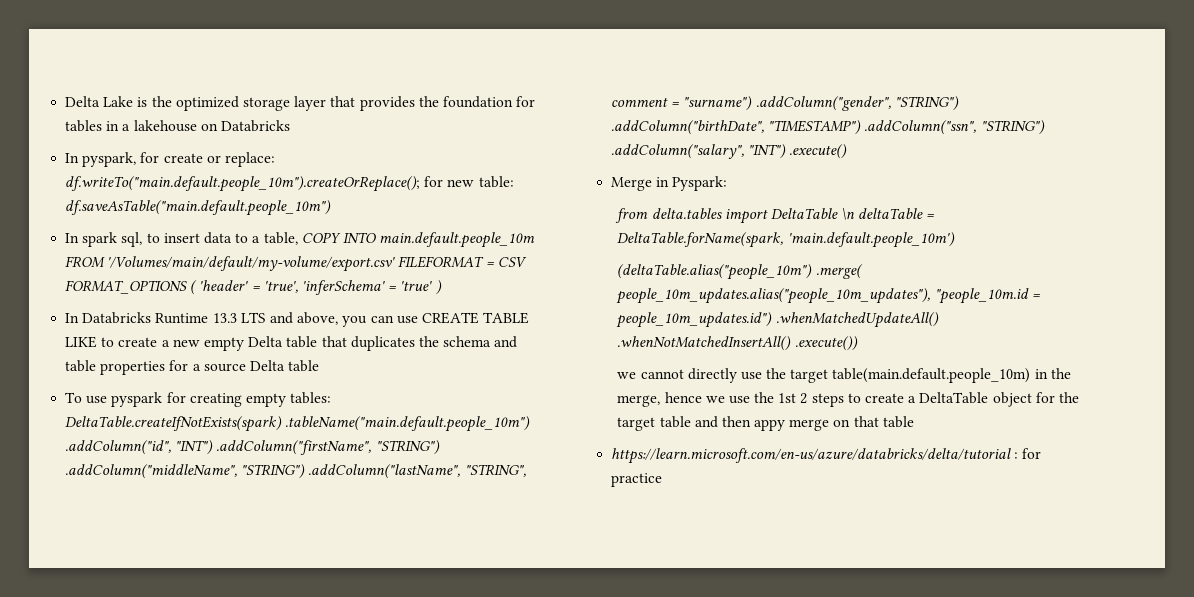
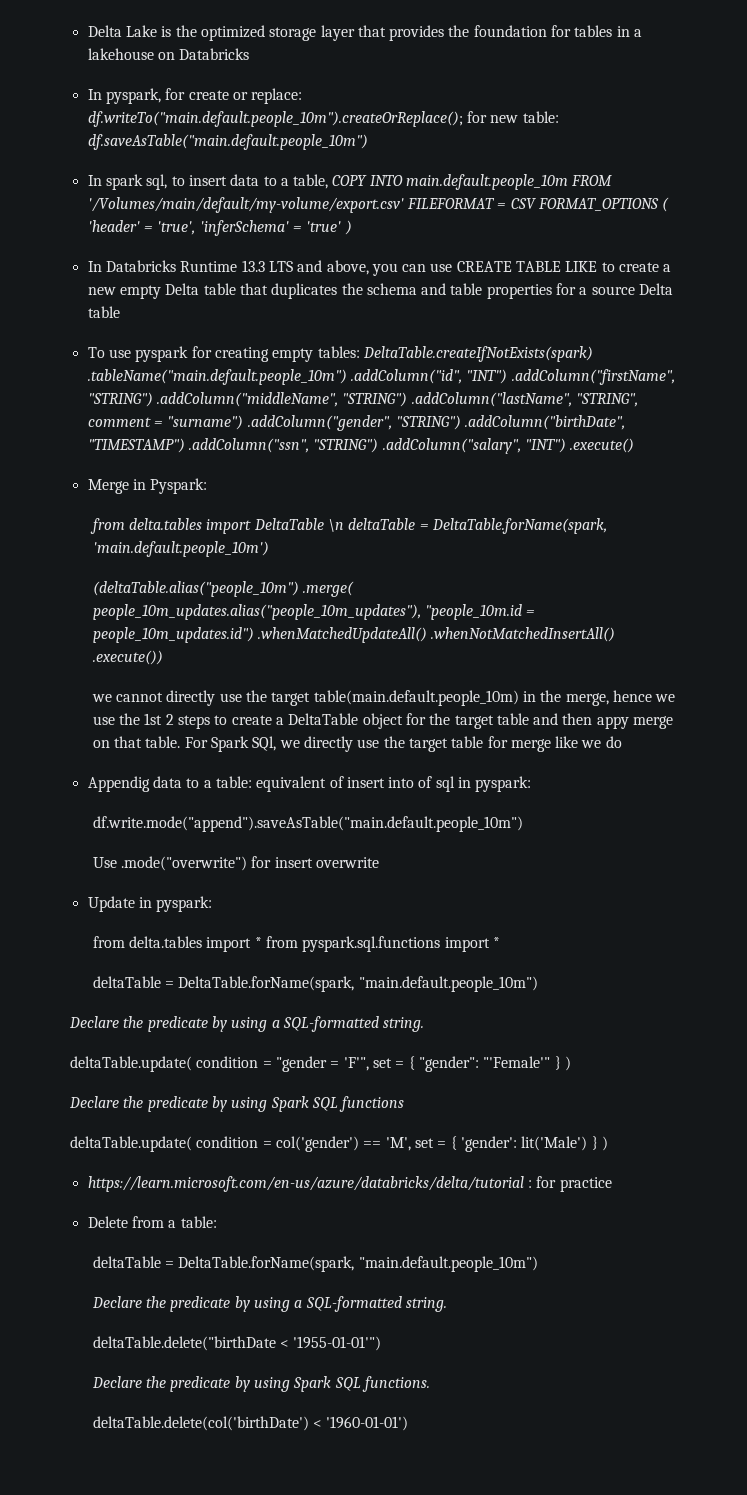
[882,416,914,428] [611,448,1042,464] [611,473,663,487] table // https://learn.microsoft.com/en-us/azure/databricks/delta/tutorial : for practice -> [145,736,622,752] [87,776,532,792] [92,816,523,832] [92,856,379,871] [87,896,213,912] [92,936,500,952] [92,976,538,992] [69,1016,425,1032] [70,1056,571,1072] [69,1096,405,1112] [70,1136,608,1152] [87,1176,612,1192] [87,1216,217,1228] [92,1256,538,1272] [91,1296,447,1312] [92,1336,382,1351] [91,1376,430,1392] [92,1416,409,1431] table. For Spark SQl, we directly use the target table for merge like we do // Appendig data to a table: equivalent of insert into of sql in pyspark: // df.write.mode("append").saveAsTable("main.default.people_10m") // Use .mode("overwrite") for insert overwrite // Update in pyspark: // from delta.tables import * from pyspark.sql.functions import * // deltaTable = DeltaTable.forName(spark, "main.default.people_10m") // Declare the predicate by using a SQL-formatted string. // deltaTable.update( condition = "gender = 'F'", set = { "gender": "'Female'" } ) // Declare the predicate by using Spark SQL functions // deltaTable.update( condition = col('gender') == 'M', set = { 'gender': lit('Male') } ) // https://learn.microsoft.com/en-us/azure/databricks/delta/tutorial : for practice // Delete from a table: // deltaTable = DeltaTable.forName(spark, "main.default.people_10m") // Declare the predicate by using a SQL-formatted string. // deltaTable.delete("birthDate < '1955-01-01'") // Declare the predicate by using Spark SQL functions. // deltaTable.delete(col('birthDate') < '1960-01-01')

